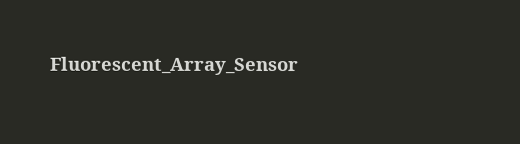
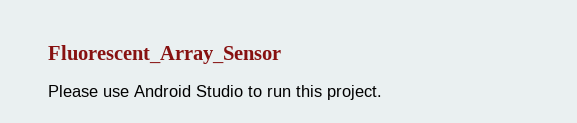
(299, 66) none -> [48,85,382,100] // Please use Android Studio to run this project.

